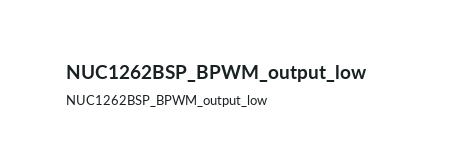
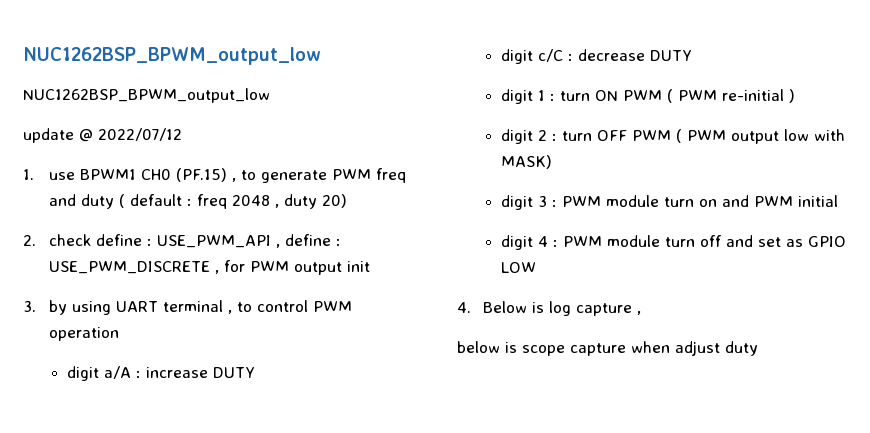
(267, 101) none -> [23,128,182,143] [23,168,407,183] [48,194,347,209] [23,234,341,248] [48,260,370,275] [23,300,352,315] [48,327,119,341] [67,366,256,381] [501,49,693,64] [501,89,796,104] [501,129,846,144] [501,155,553,169] [501,195,839,210] [501,235,847,250] [501,262,537,273] [457,301,641,316] [457,341,758,356] // update @ 2022/07/12 // 1. use BPWM1 CH0 (PF.15) , to generate PWM freq and duty ( default : freq 2048 , duty 20) // 2. check define : USE_PWM_API , define : USE_PWM_DISCRETE , for PWM output init // 3. by using UART terminal , to control PWM operation // digit a/A : increase DUTY // digit c/C : decrease DUTY // digit 1 : turn ON PWM ( PWM re-initial ) // digit 2 : turn OFF PWM ( PWM output low with MASK) // digit 3 : PWM module turn on and PWM initial // digit 4 : PWM module turn off and set as GPIO LOW // 4. Below is log capture , // below is scope capture when adjust duty

